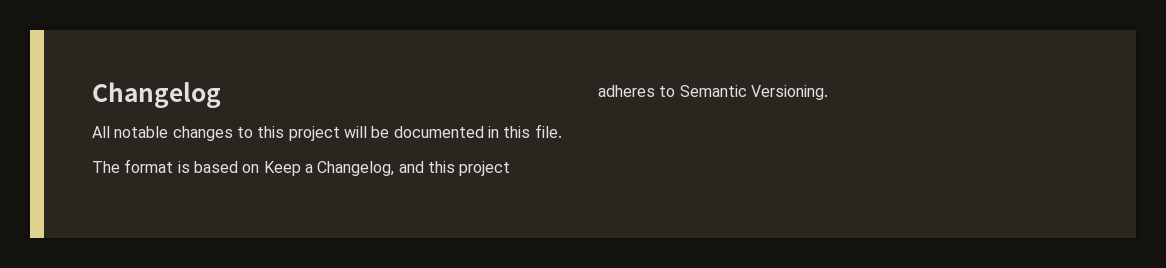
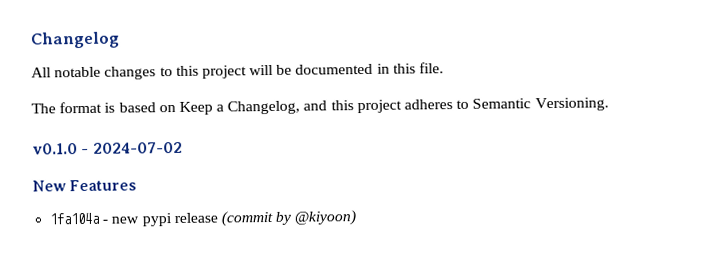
(828, 92) none -> [32,141,183,155] [32,179,138,192] [49,210,357,227] // v0.1.0 - 2024-07-02 // New Features // 1fa104a - new pypi release (commit by @kiyoon)

